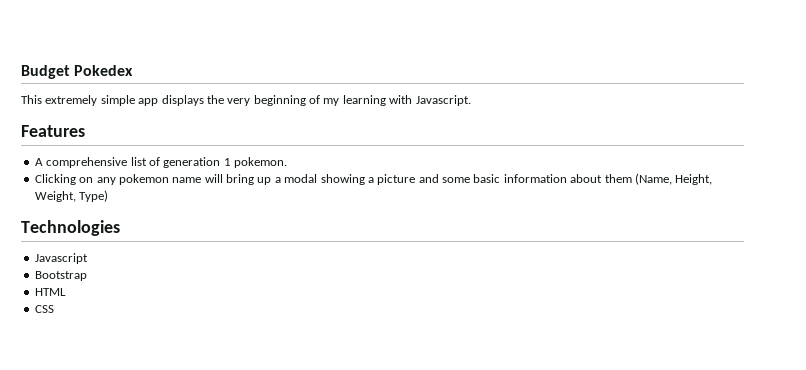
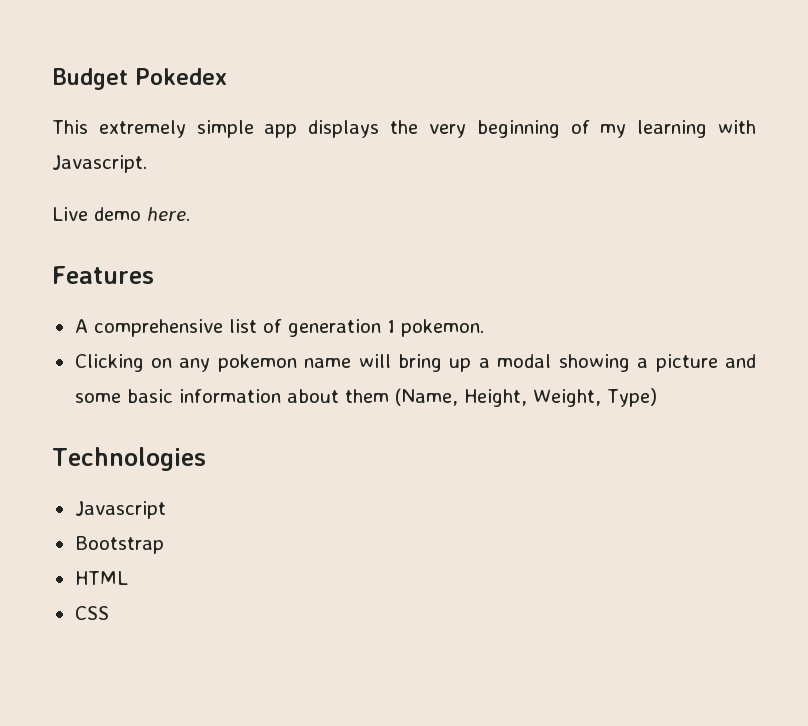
(471, 100) none -> [52,207,190,221] // Live demo here.

